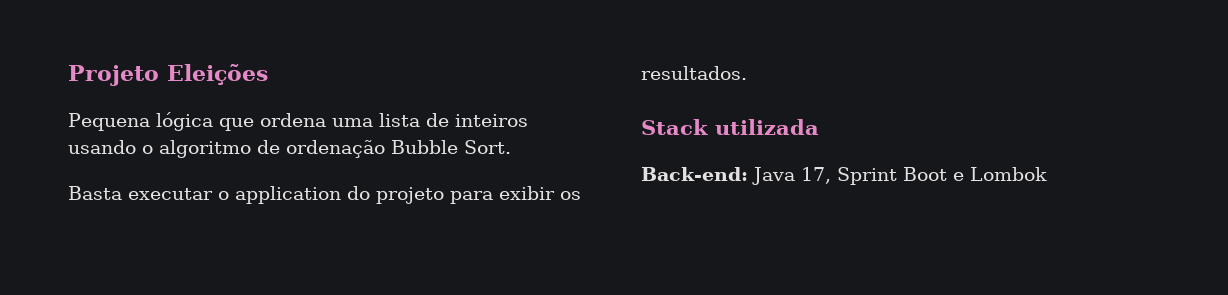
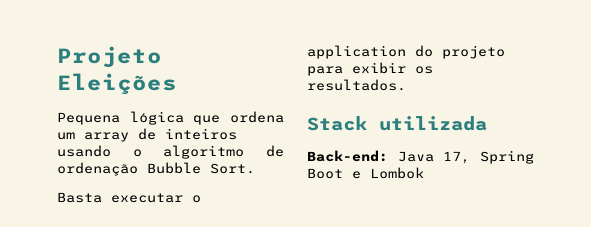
[331,113,420,127] uma lista -> [57,132,129,142] um array
[836,167,897,185] Sprint -> [480,150,534,164] Spring

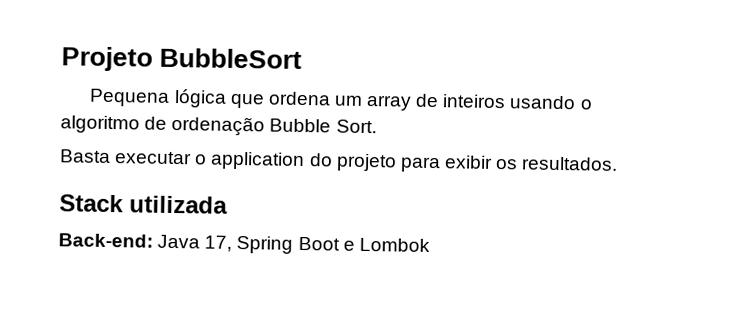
[57,73,177,95] Eleições -> [159,47,303,69] BubbleSort

